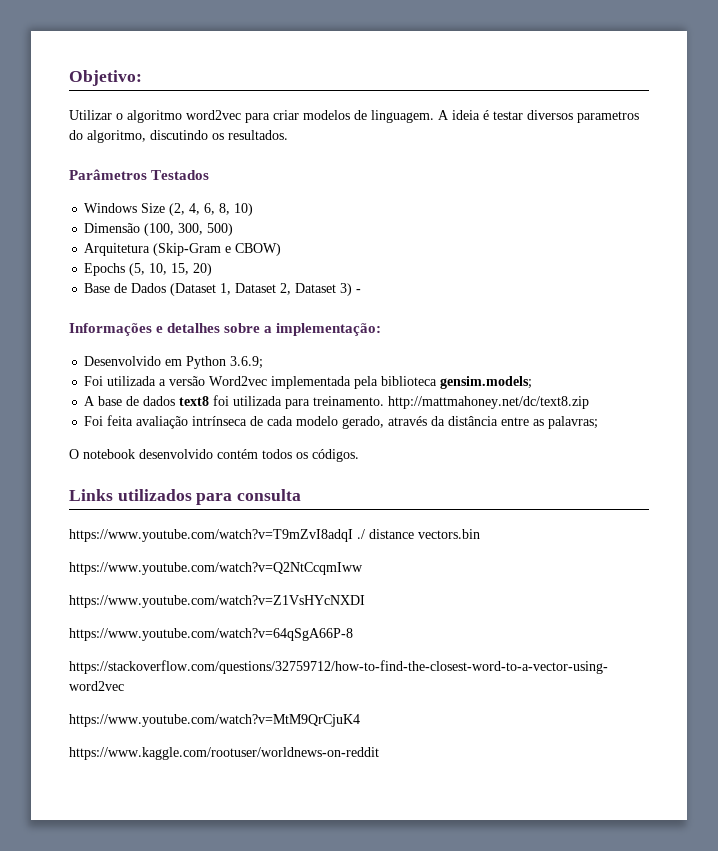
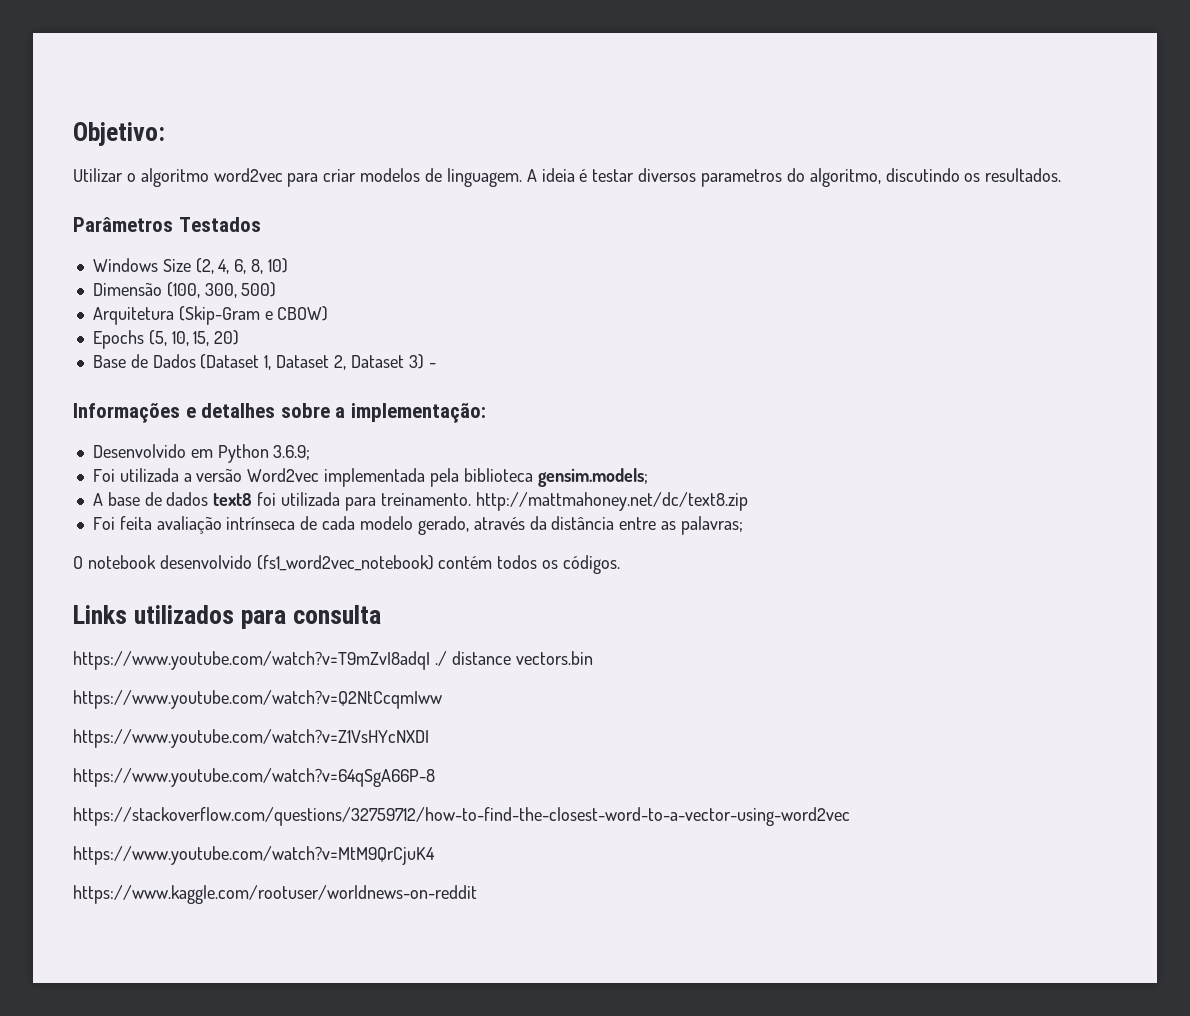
(213, 454) none -> [256,555,434,571] (fs1_word2vec_notebook)

